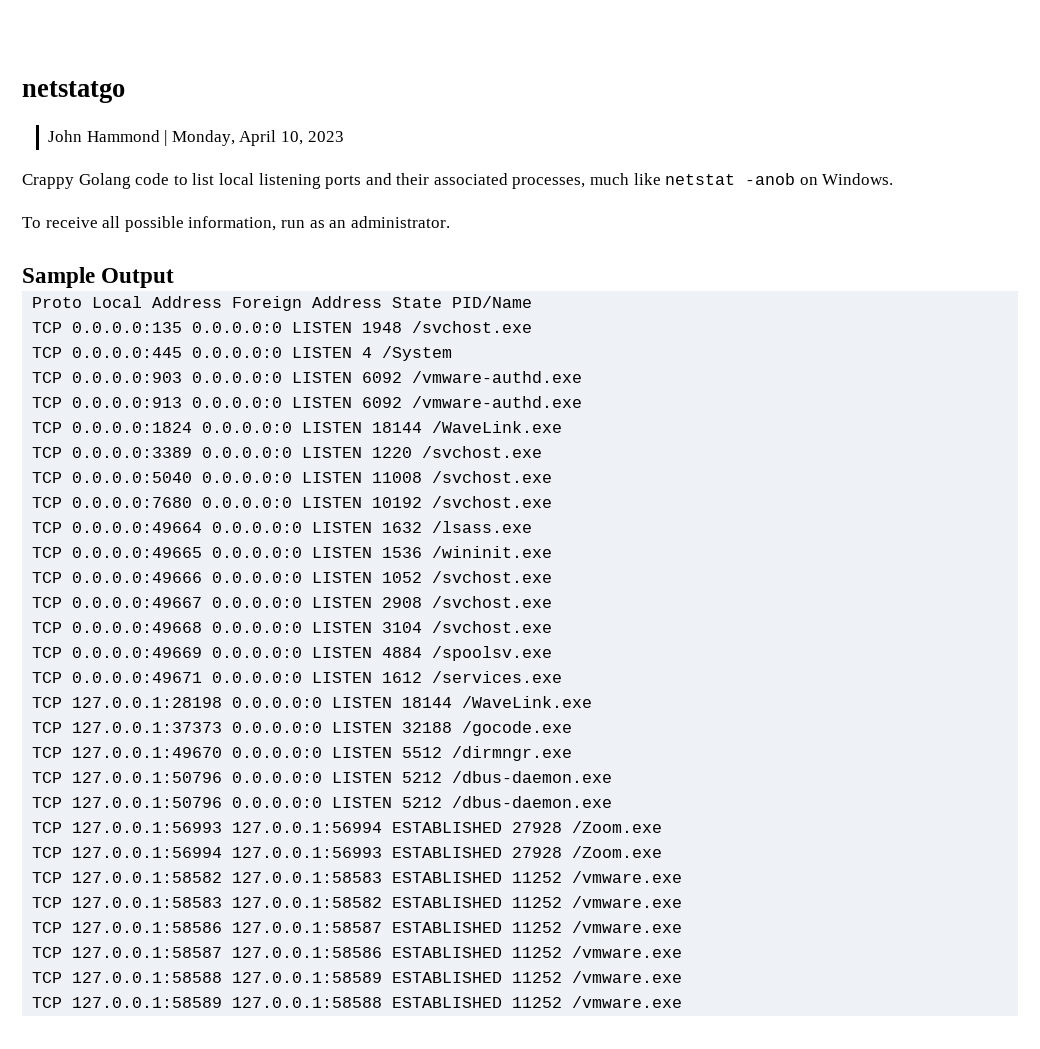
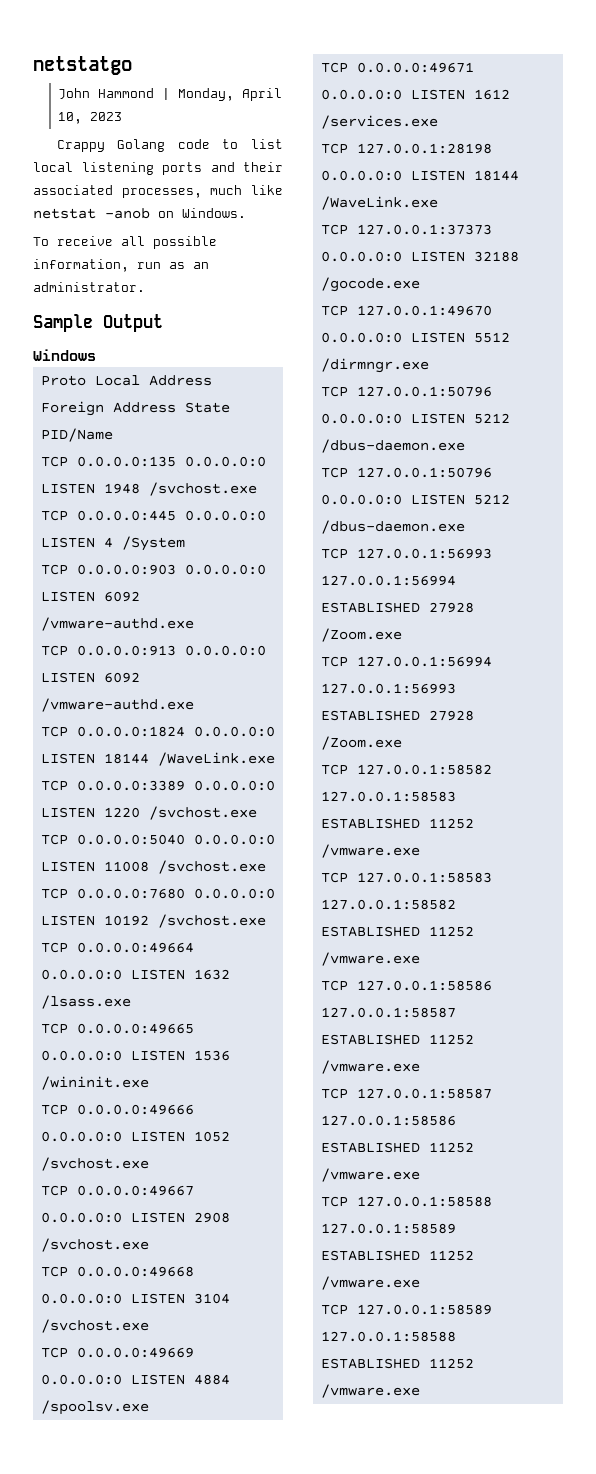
(175, 278) none -> [33,349,96,361] // Windows

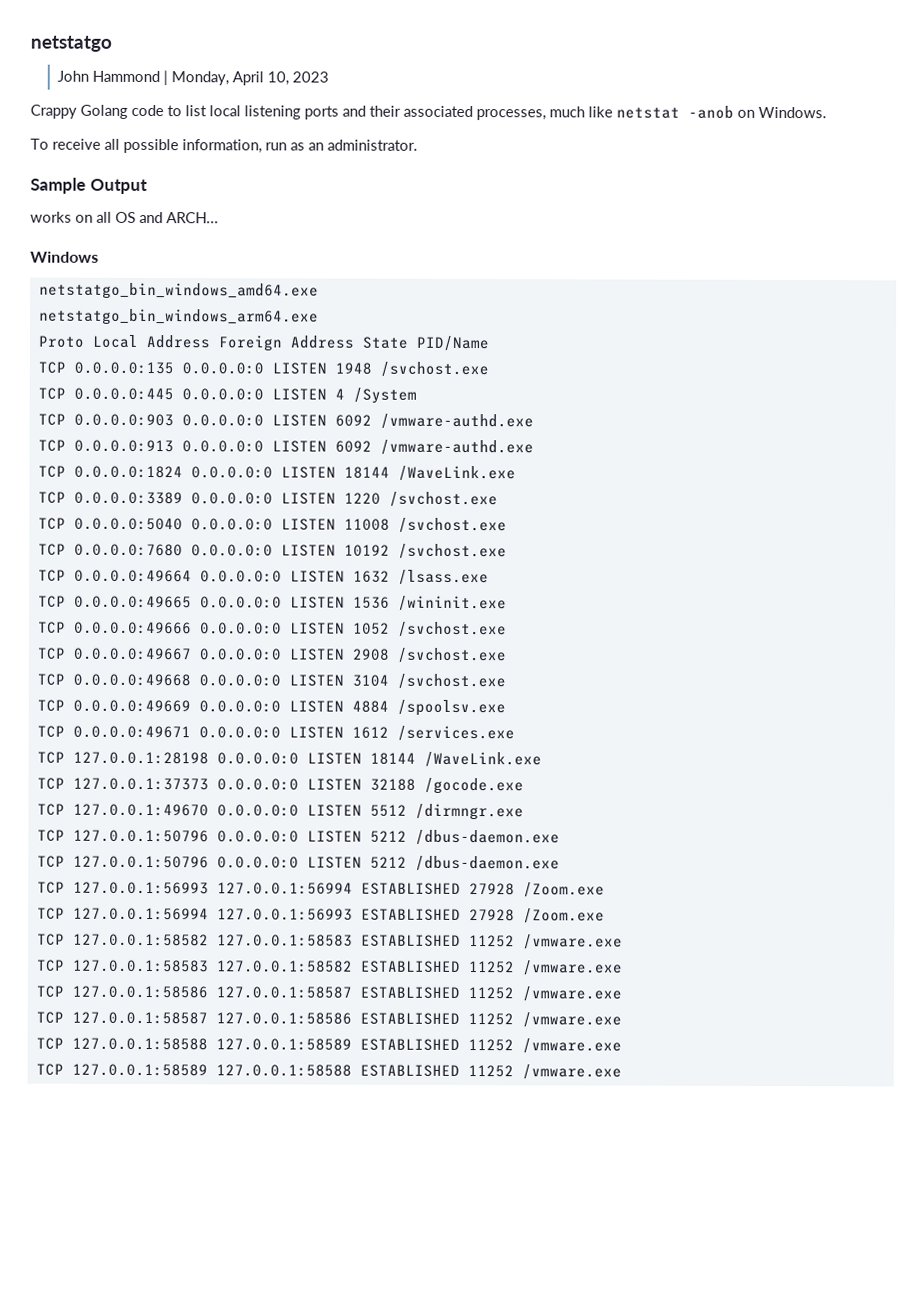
(163, 323) none -> [30,211,219,224] // works on all OS and ARCH...
(96, 355) none -> [38,282,319,300] [38,308,319,326] // netstatgo_bin_windows_amd64.exe // netstatgo_bin_windows_arm64.exe

